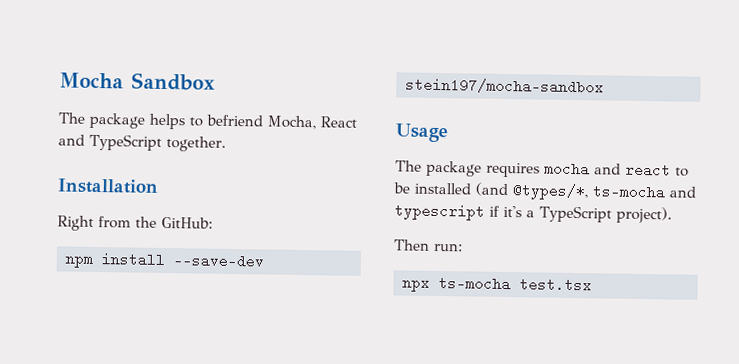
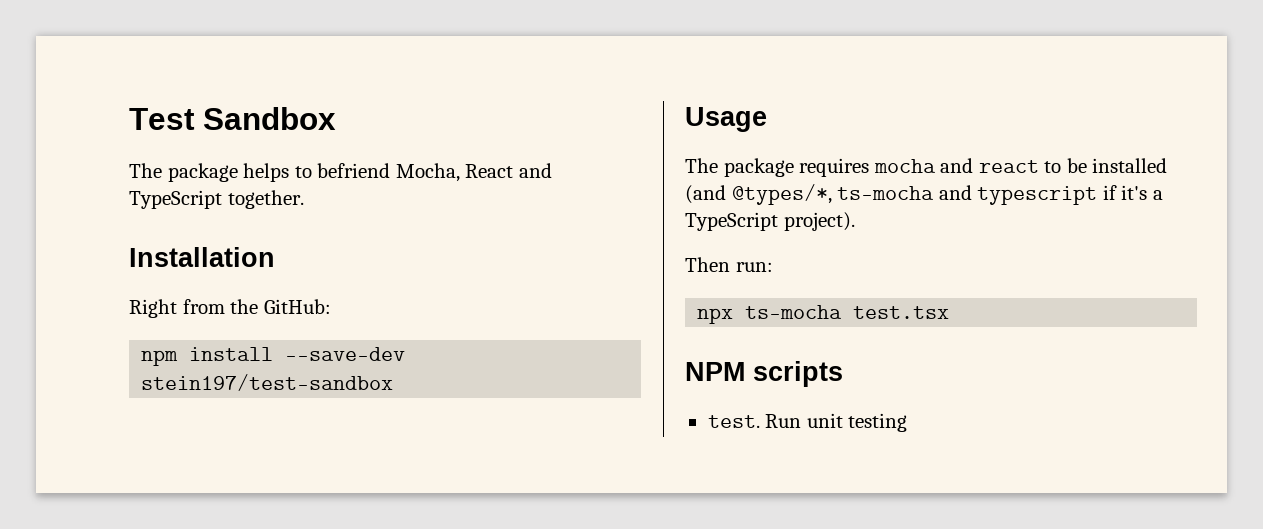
[59,72,124,89] Mocha -> [129,108,195,130] Test
[405,77,604,95] stein197/mocha-sandbox -> [141,374,394,391] stein197/test-sandbox
(592, 285) none -> [685,361,843,387] [707,413,908,432] // NPM scripts // test. Run unit testing

